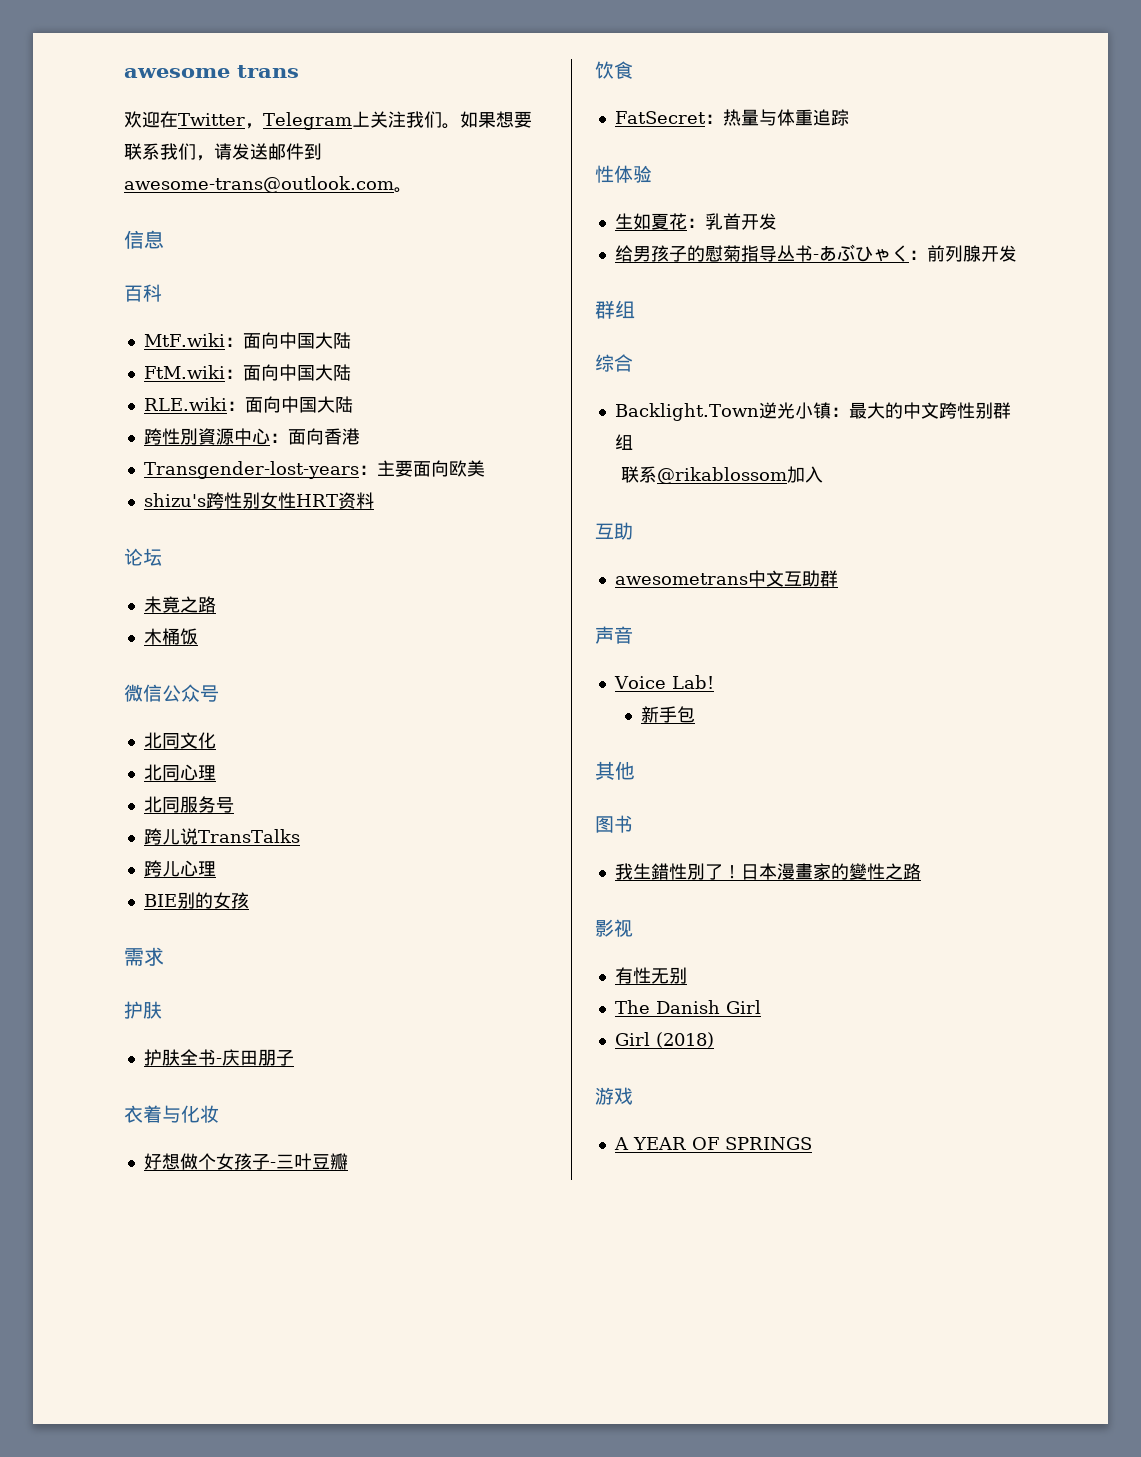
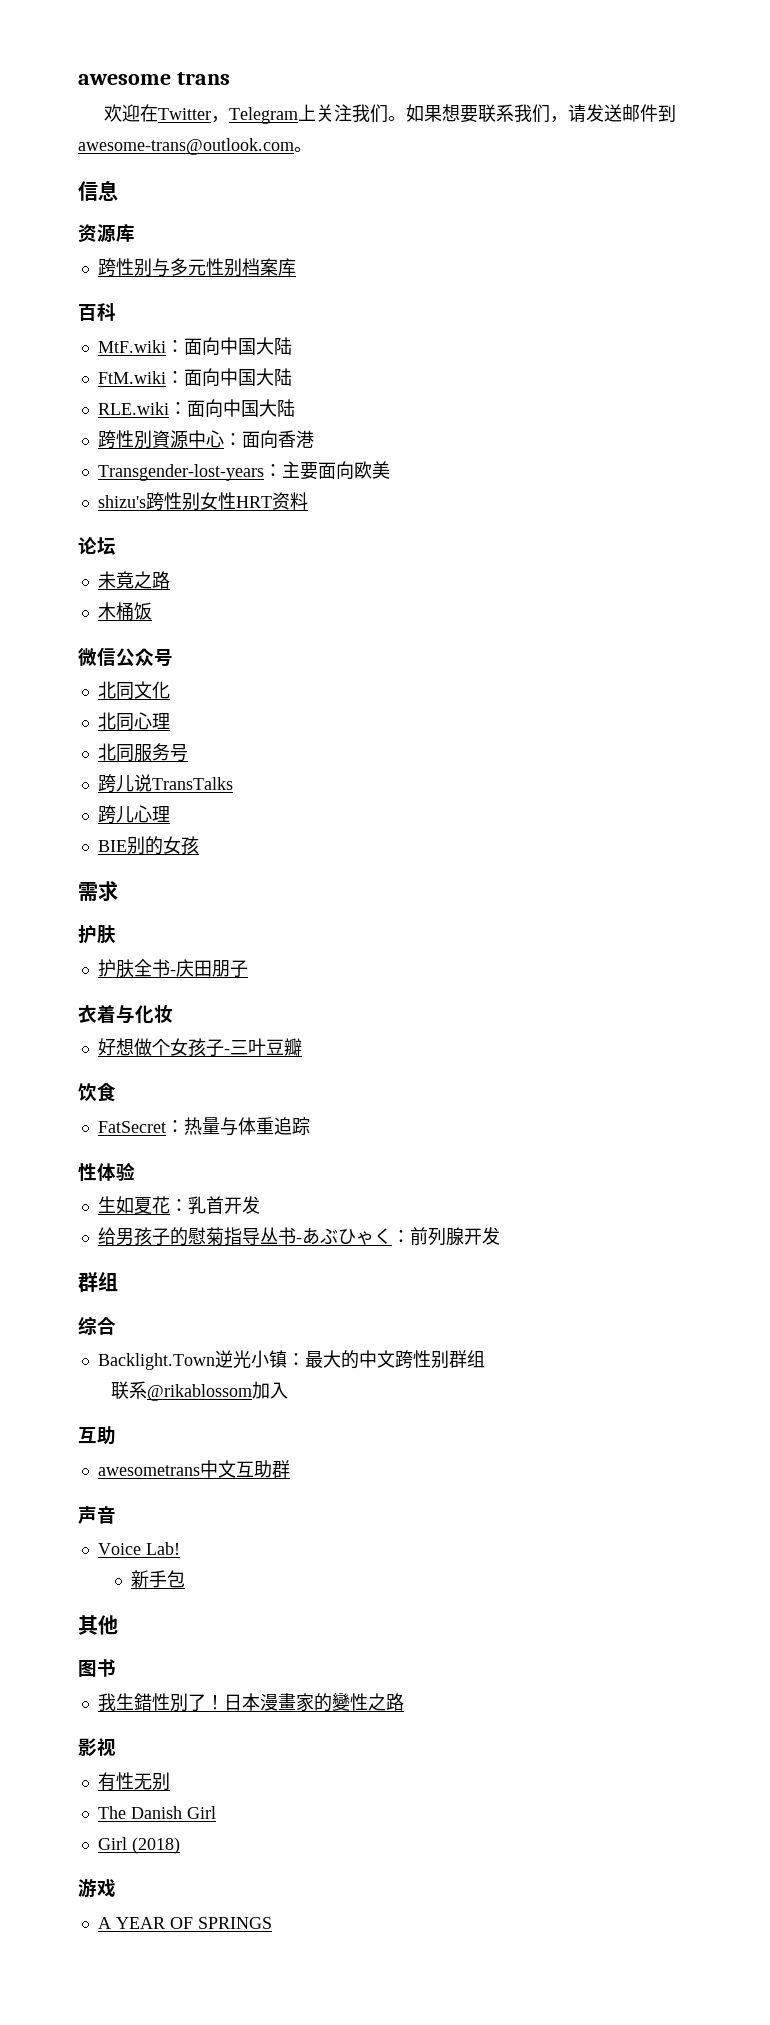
(164, 239) none -> [78,224,135,242] [97,258,296,277] // 资源库 // 跨性别与多元性别档案库

